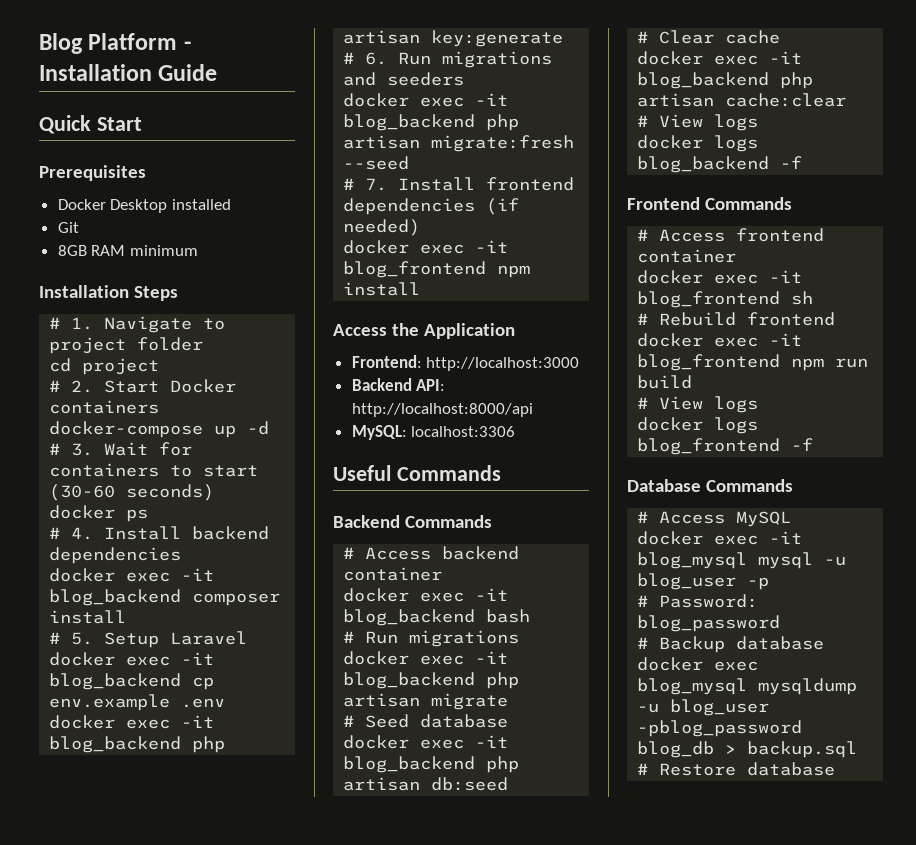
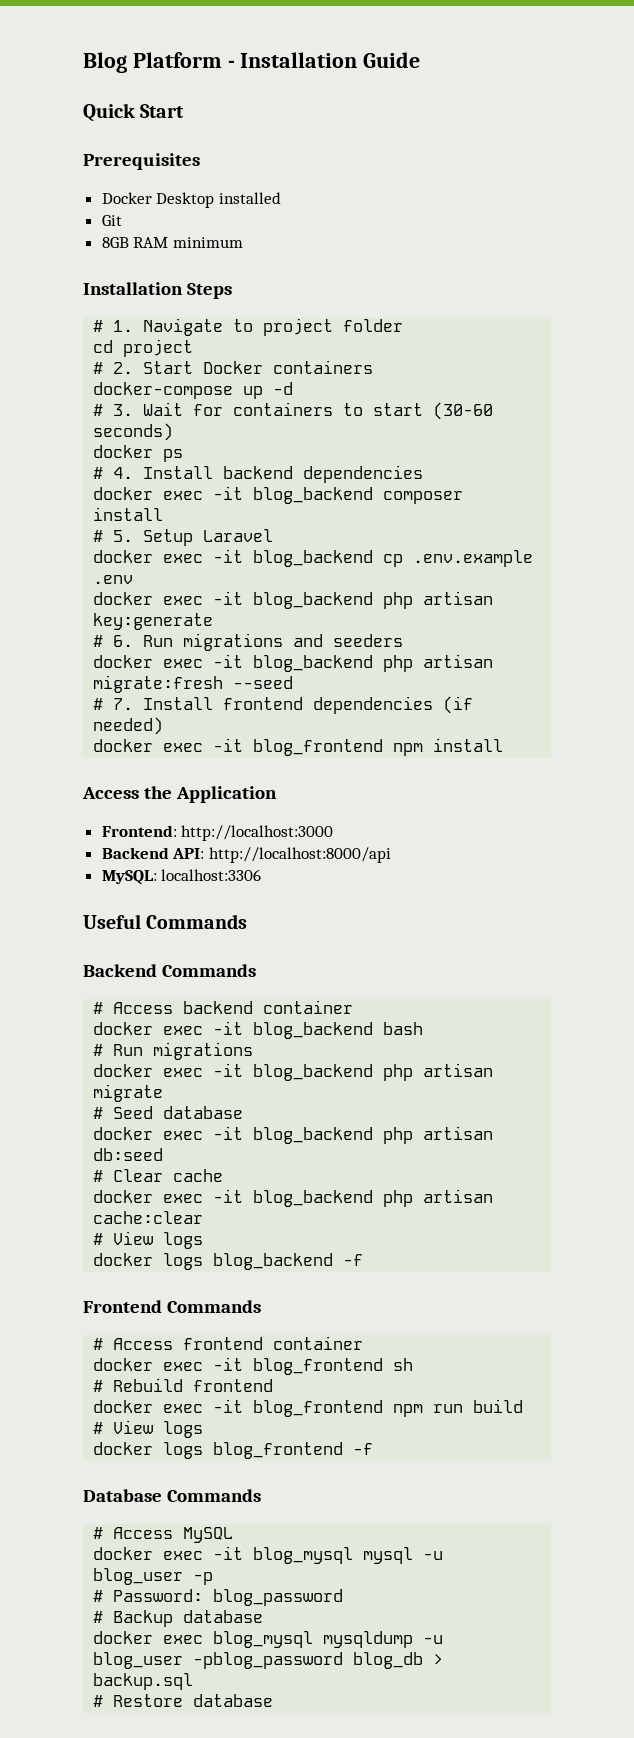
[49,694,171,711] env.example -> [413,550,534,567] .env.example

